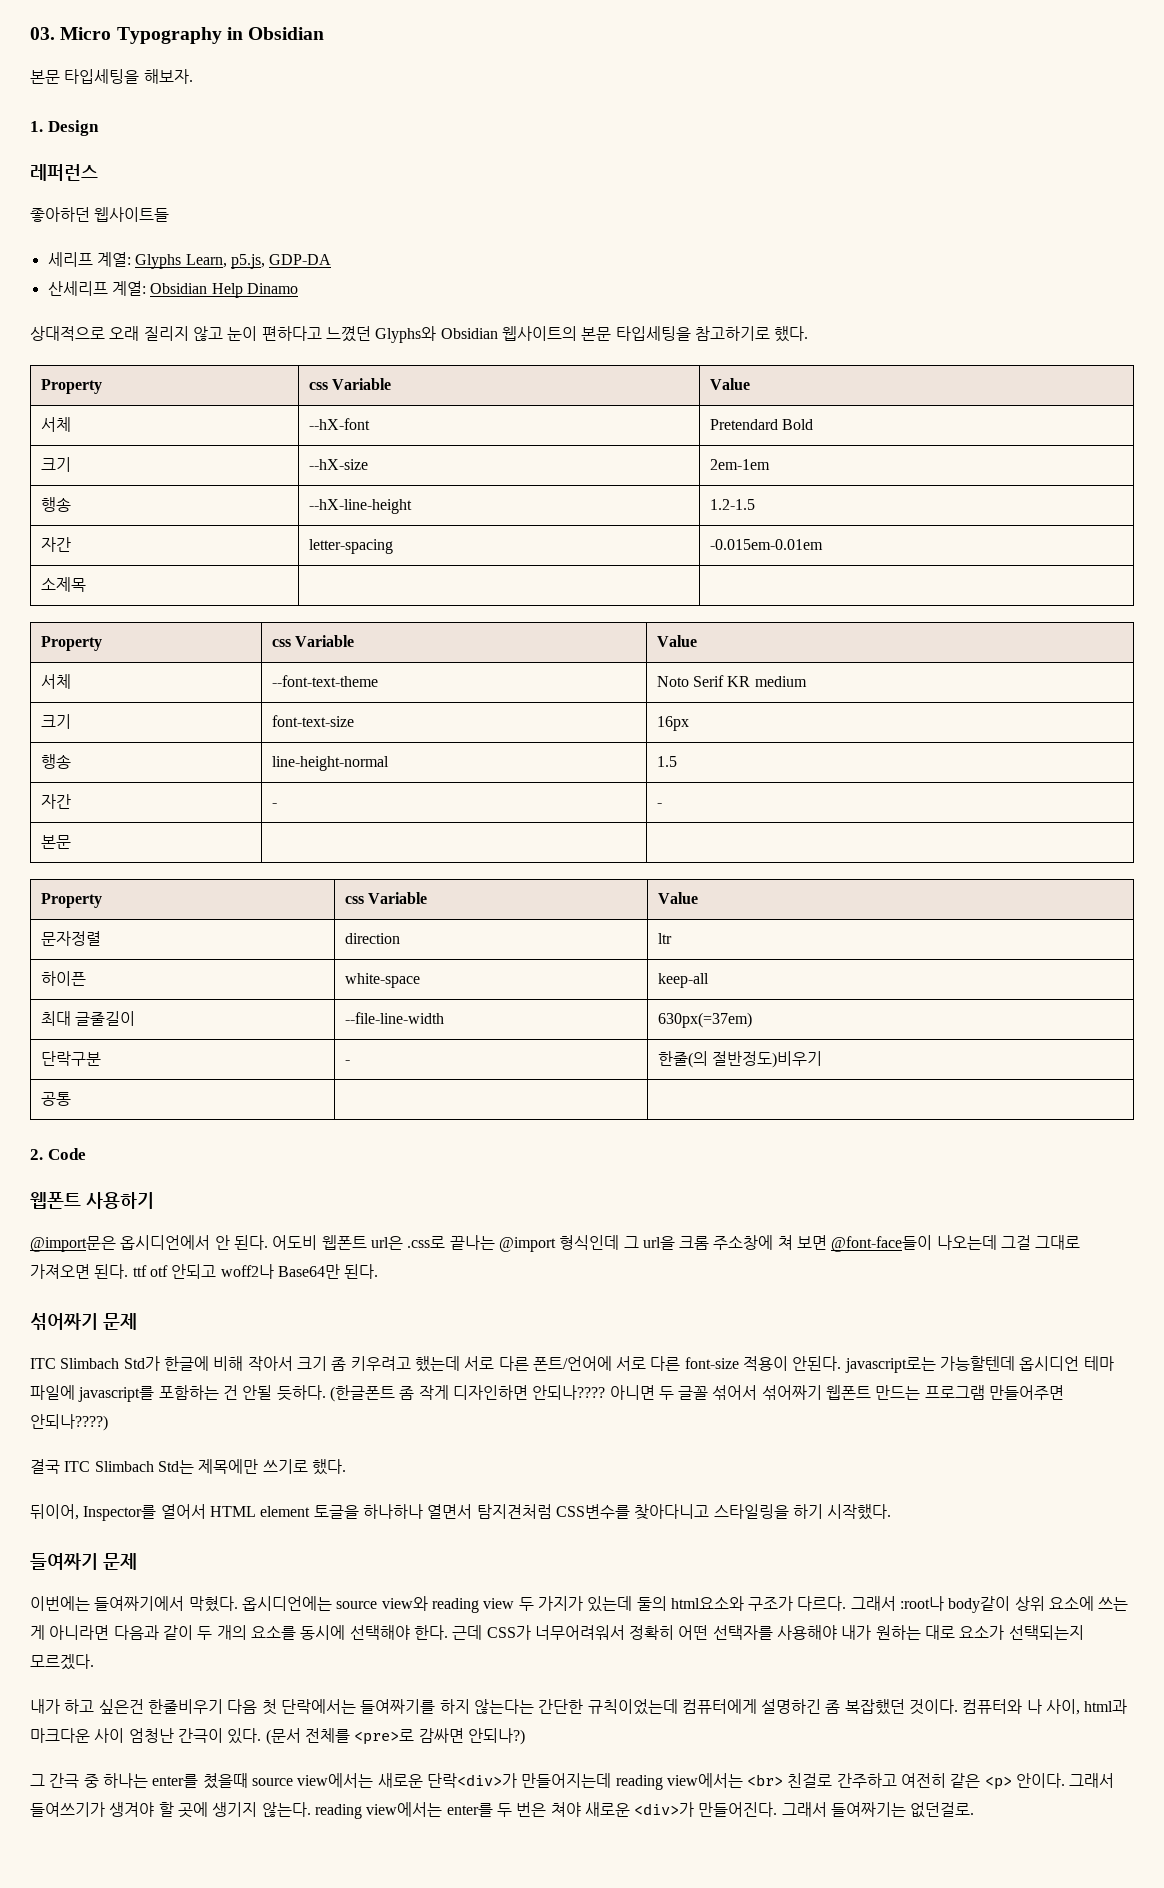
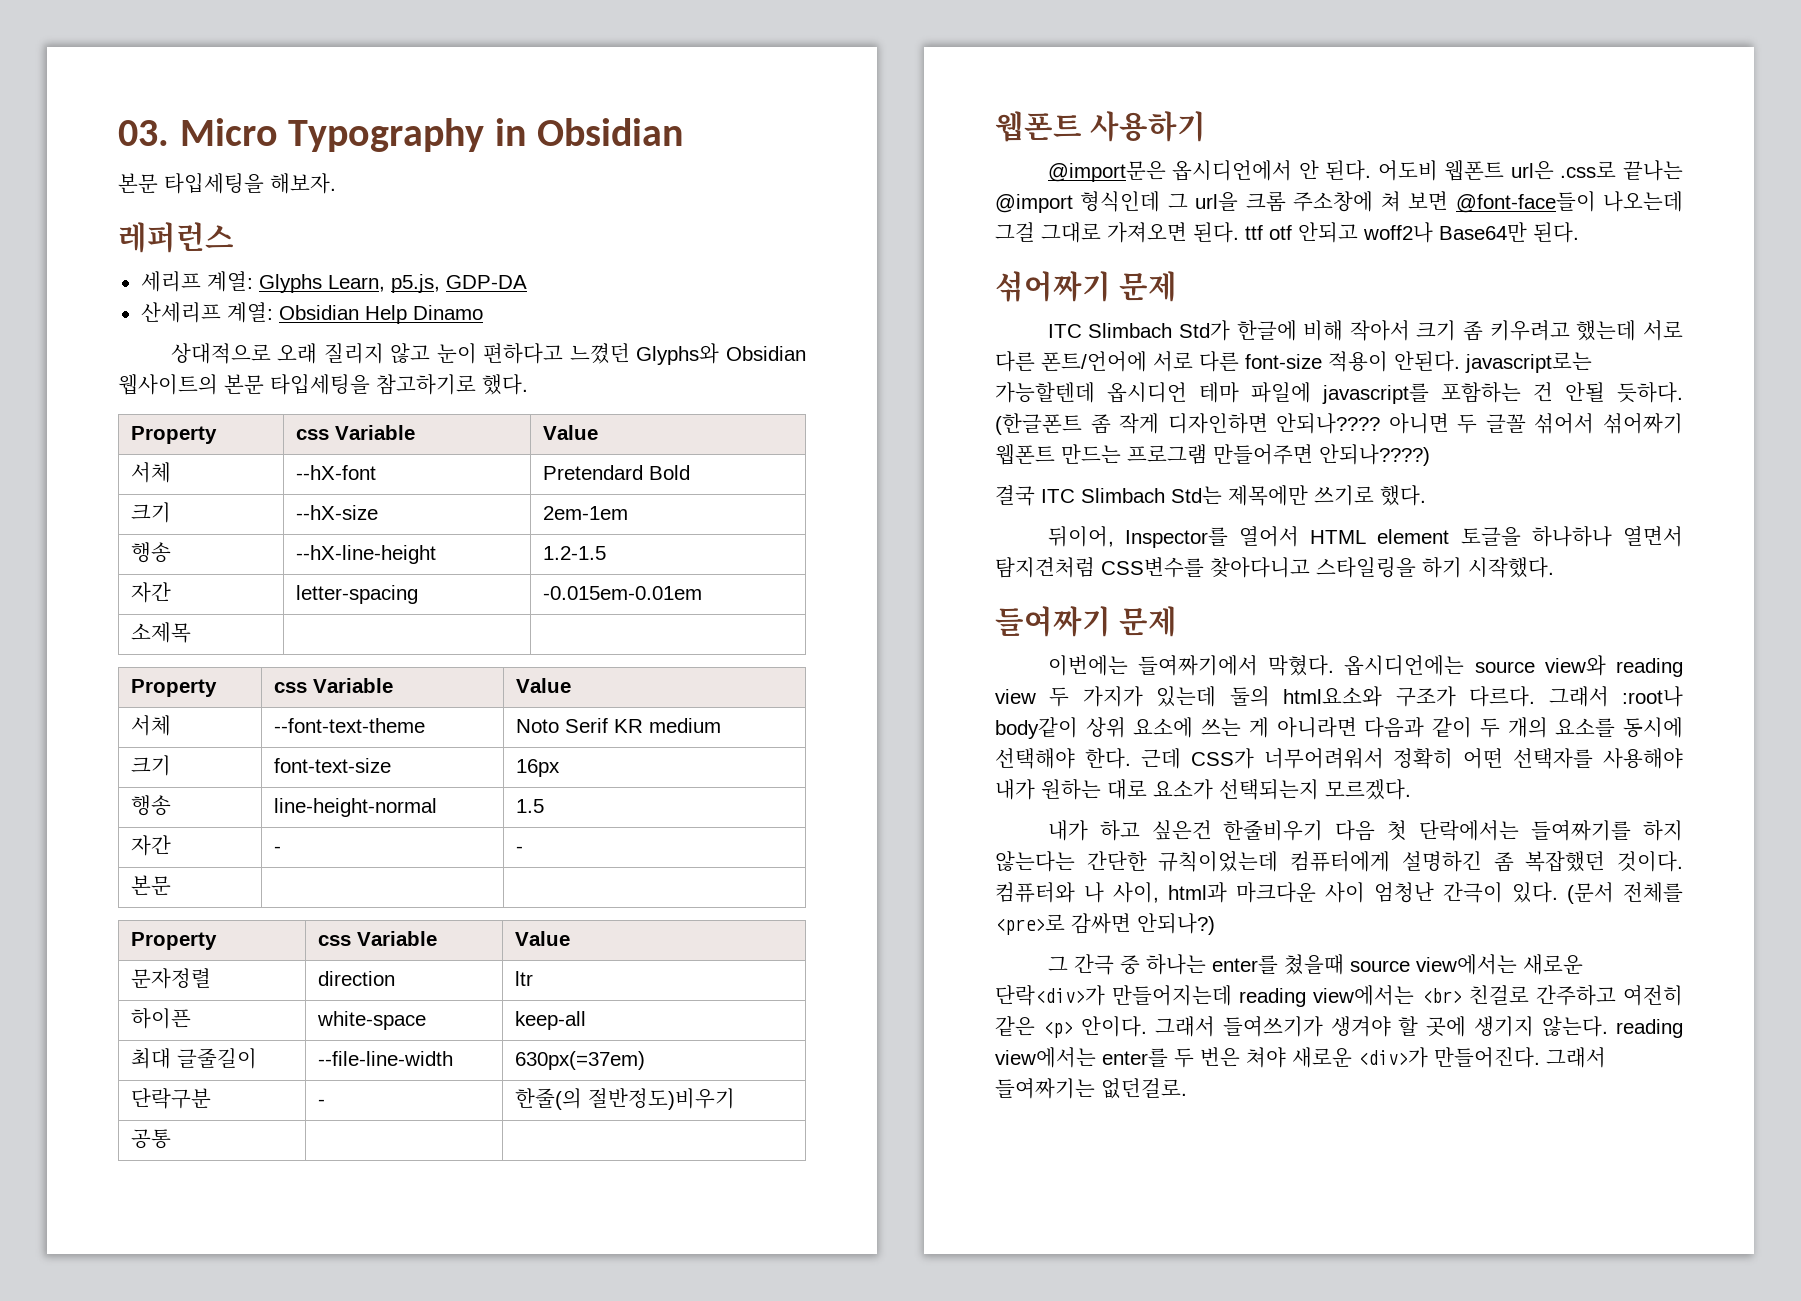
[30,120,99,136] // 1. Design -> (336, 183) none
[30,207,170,222] // 좋아하던 웹사이트들 -> (234, 237) none
[30,1148,86,1160] // 2. Code -> (171, 1139) none

